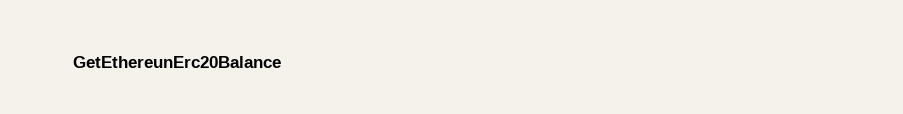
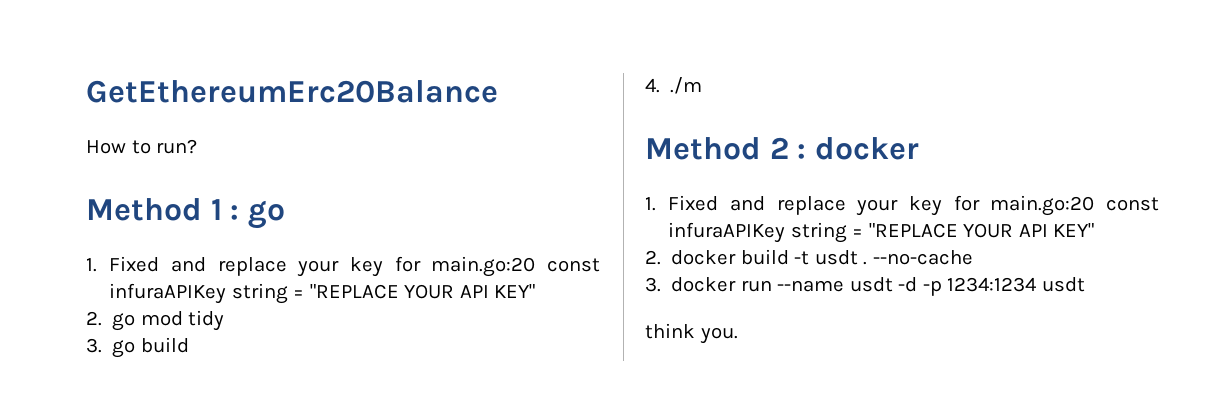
[73,56,281,68] GetEthereunErc20Balance -> [86,80,498,103] [86,139,198,154] [86,198,285,229] [86,256,600,277] [109,283,536,304] [86,310,225,331] [86,337,189,358] [645,77,703,94] [645,137,919,160] [645,195,1159,216] [668,222,1095,243] [645,249,973,265] [645,277,1085,296] [645,323,738,344] GetEthereumErc20Balance // How to run? // Method 1 : go // 1. Fixed and replace your key for main.go:20 const infuraAPIKey string = "REPLACE YOUR API KEY" // 2. go mod tidy // 3. go build // 4. ./m // Method 2 : docker // 1. Fixed and replace your key for main.go:20 const infuraAPIKey string = "REPLACE YOUR API KEY" // 2. docker build -t usdt . --no-cache // 3. docker run --name usdt -d -p 1234:1234 usdt // think you.

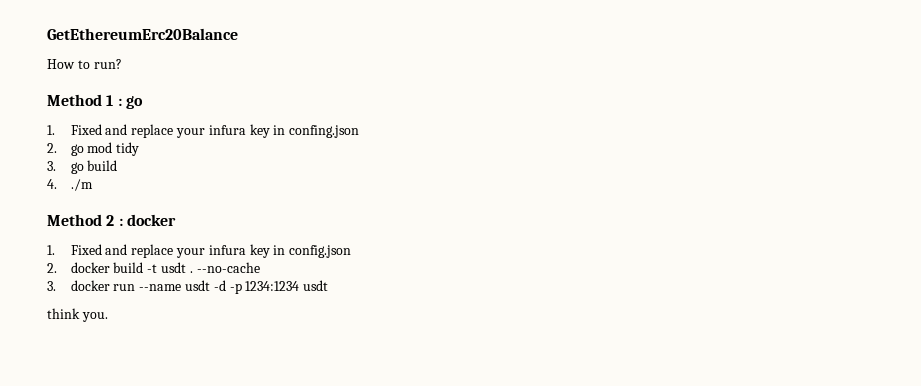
[349,256,600,277] [109,283,536,304] key for main.go:20 const infuraAPIKey string = "REPLACE YOUR API KEY" -> [208,124,360,138] infura key in confing.json
[908,195,1159,216] [668,222,1095,243] key for main.go:20 const infuraAPIKey string = "REPLACE YOUR API KEY" -> [208,244,352,258] infura key in config.json

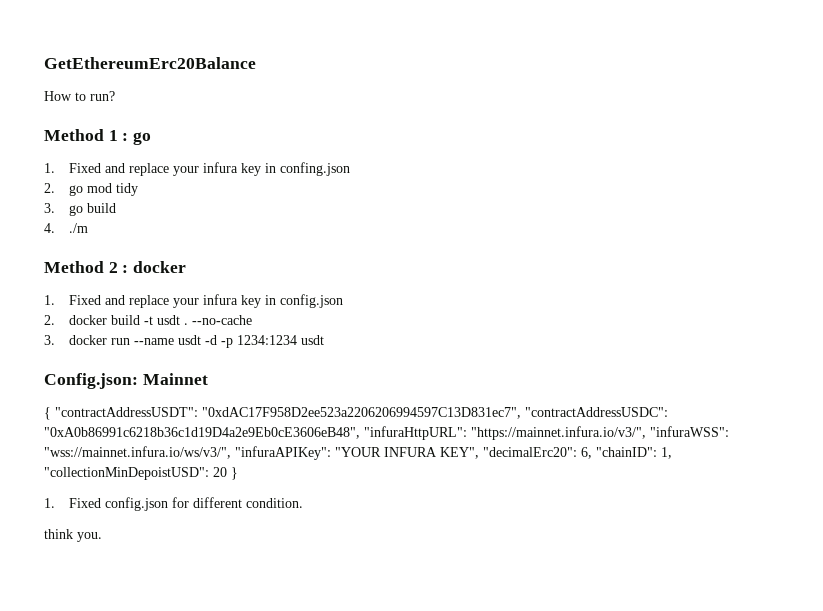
(329, 285) none -> [44,373,208,389] [44,407,668,420] [44,426,729,440] [44,446,672,460] [44,467,238,480] [44,497,304,511] // Config.json: Mainnet // { "contractAddressUSDT": "0xdAC17F958D2ee523a2206206994597C13D831ec7", "contractAddressUSDC": "0xA0b86991c6218b36c1d19D4a2e9Eb0cE3606eB48", "infuraHttpURL": "https://mainnet.infura.io/v3/", "infuraWSS": "wss://mainnet.infura.io/ws/v3/", "infuraAPIKey": "YOUR INFURA KEY", "decimalErc20": 6, "chainID": 1, "collectionMinDepoistUSD": 20 } // 1. Fixed config.json for different condition.

